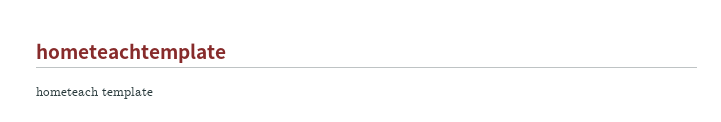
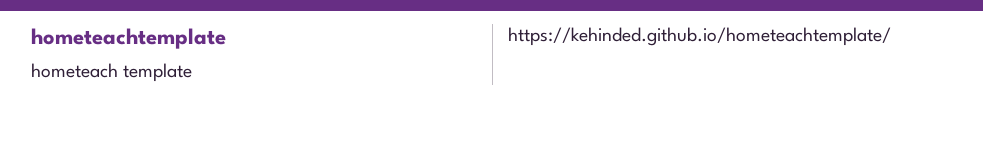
(153, 93) none -> [508,27,891,46] https://kehinded.github.io/hometeachtemplate/

